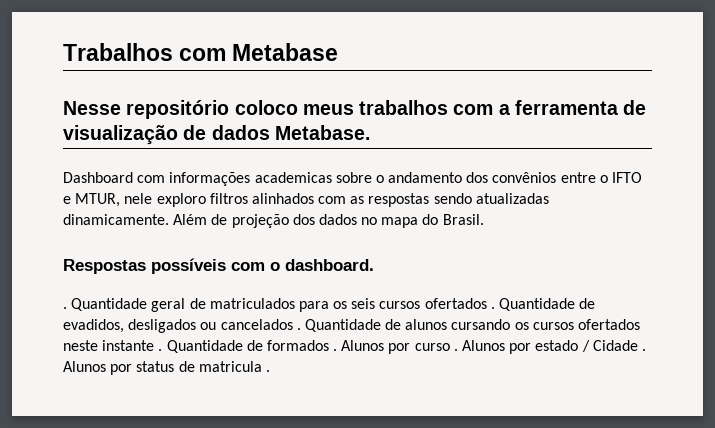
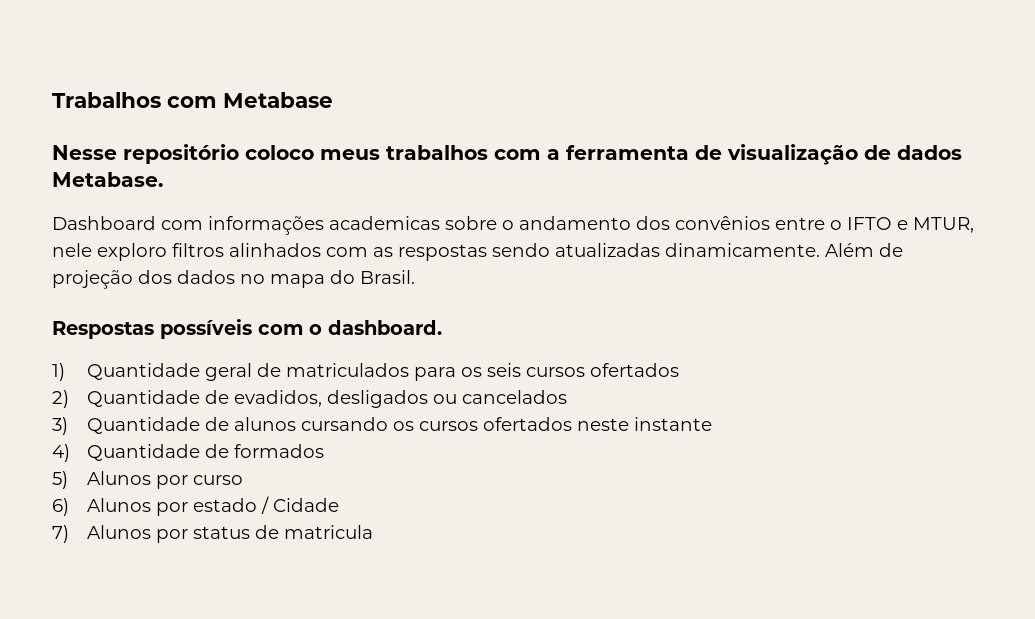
[63,307,67,309] . -> [52,363,65,381] 1)
[490,307,495,309] . -> [52,390,69,408] // 2)
[296,328,301,330] . -> [52,417,68,435] // 3)
[158,349,163,351] . -> [52,444,70,462] // 4)
[333,349,338,351] . -> [52,471,68,489] // 5)
[453,349,458,351] . -> [52,498,69,516] // 6)
[641,349,646,351] . -> [52,525,69,543] // 7)
[265,370,270,372] . -> (374, 532) none

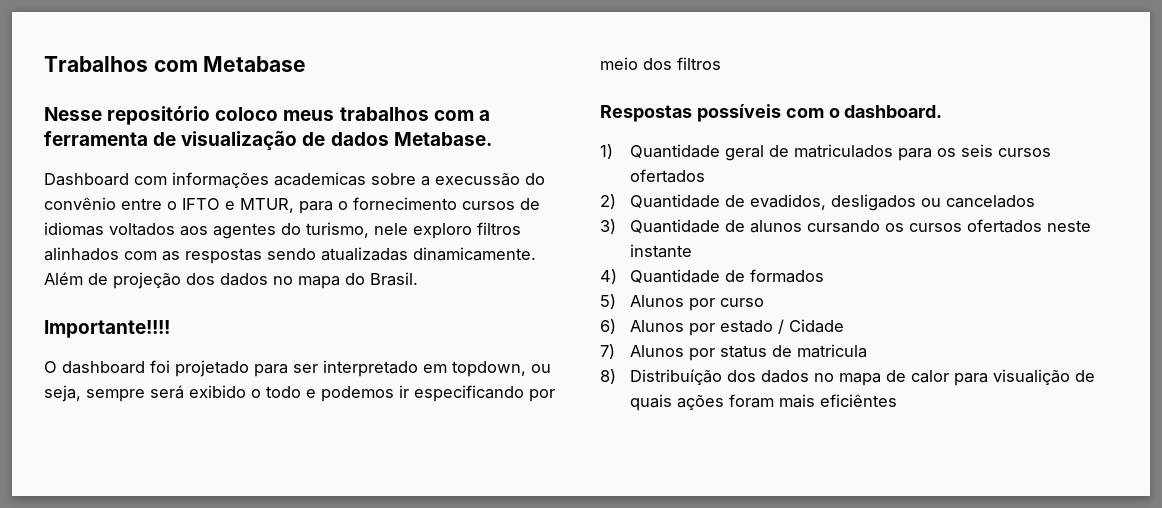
[502,216,770,230] o andamento dos convênios -> [421,172,545,186] [44,197,116,210] a execussão do convênio
(974, 225) none -> [299,197,540,214] [44,222,369,239] para o fornecimento cursos de idiomas voltados aos agentes do turismo,
(415, 277) none -> [44,320,170,338] [44,360,551,377] [44,385,555,402] [600,57,721,70] // Importante!!!! // O dashboard foi projetado para ser interpretado em topdown, ou seja, sempre será exibido o todo e podemos ir especificando por meio dos filtros
(374, 532) none -> [600,369,1096,386] [630,394,898,411] // 8) Distribuíção dos dados no mapa de calor para visualição de quais ações foram mais eficiêntes

